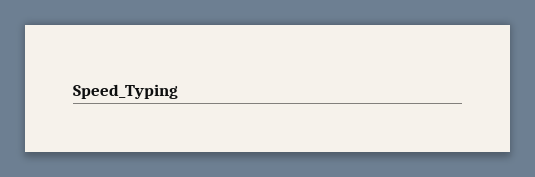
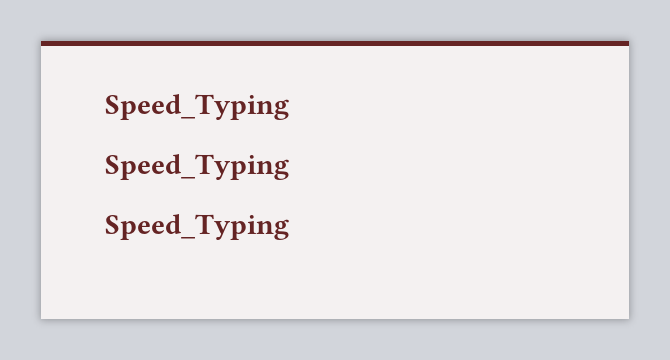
[73,84,178,99] Speed_Typing -> [105,94,289,120] [105,154,289,180] [105,214,289,240] Speed_Typing // Speed_Typing // Speed_Typing

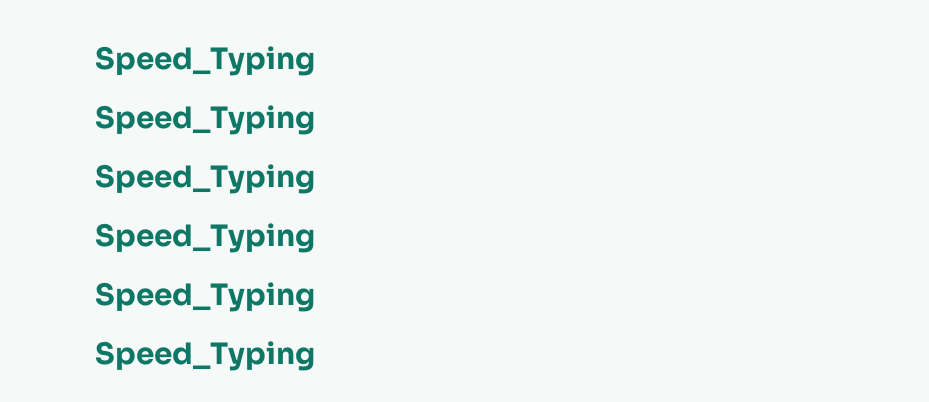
[105,94,289,120] [105,154,289,180] [105,214,289,240] Speed_Typing // Speed_Typing // Speed_Typing -> [95,46,315,76] [95,105,315,135] [95,164,315,194] [95,223,315,253] [95,282,315,312] [95,341,315,371] Speed_Typing // Speed_Typing // Speed_Typing // Speed_Typing // Speed_Typing // Speed_Typing

